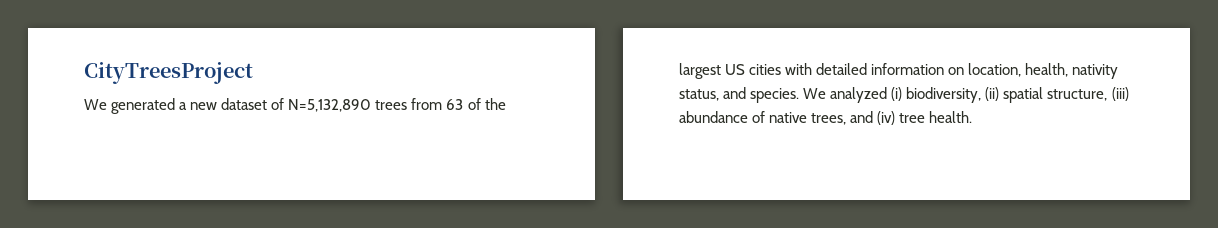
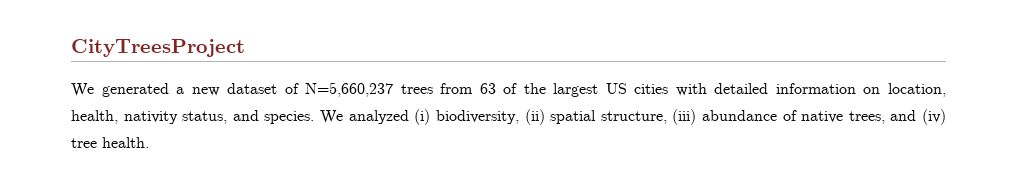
[288,99,372,112] N=5,132,890 -> [305,82,394,97] N=5,660,237

